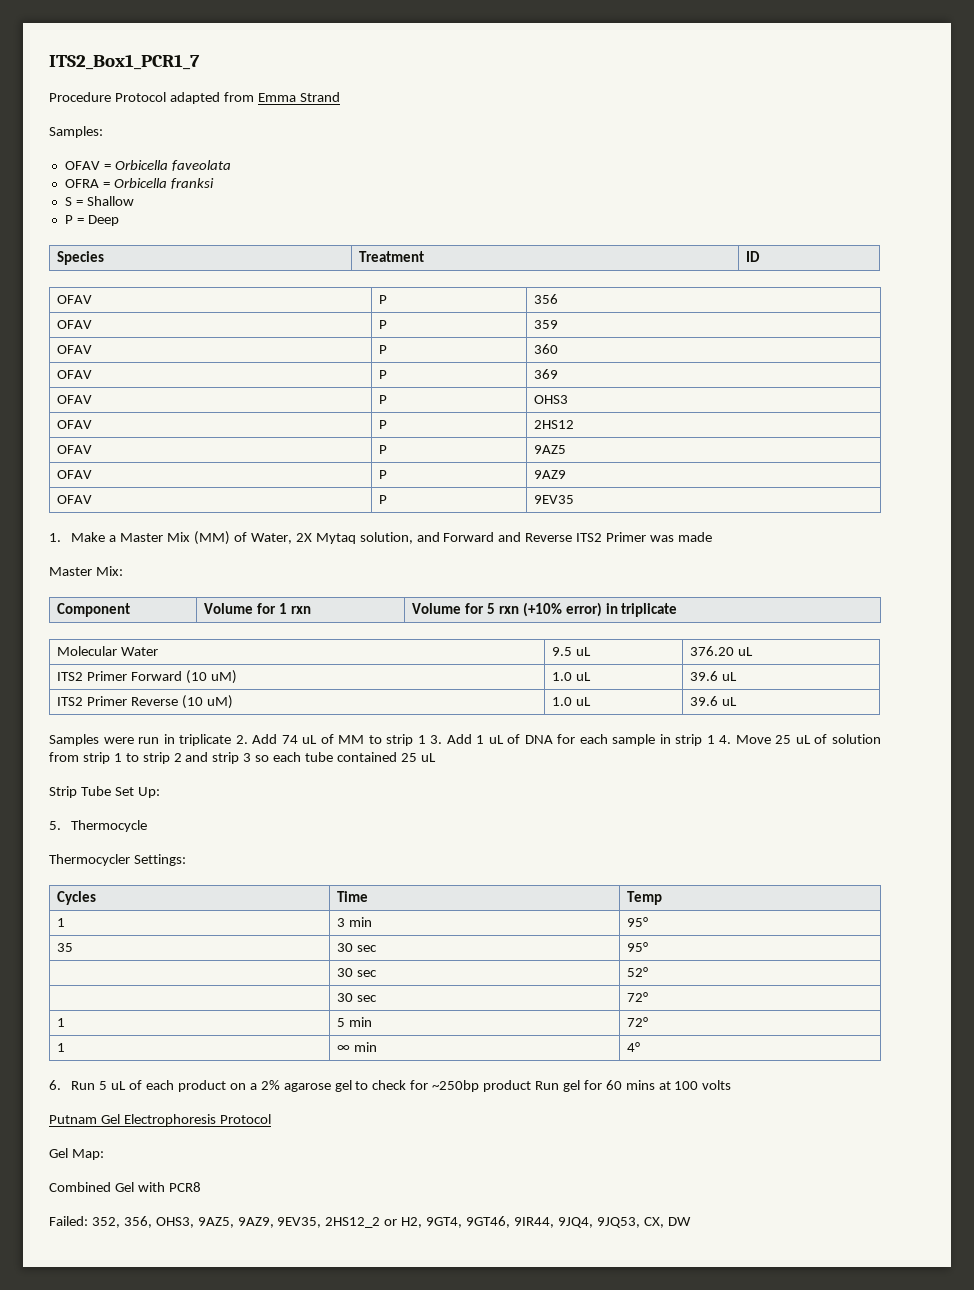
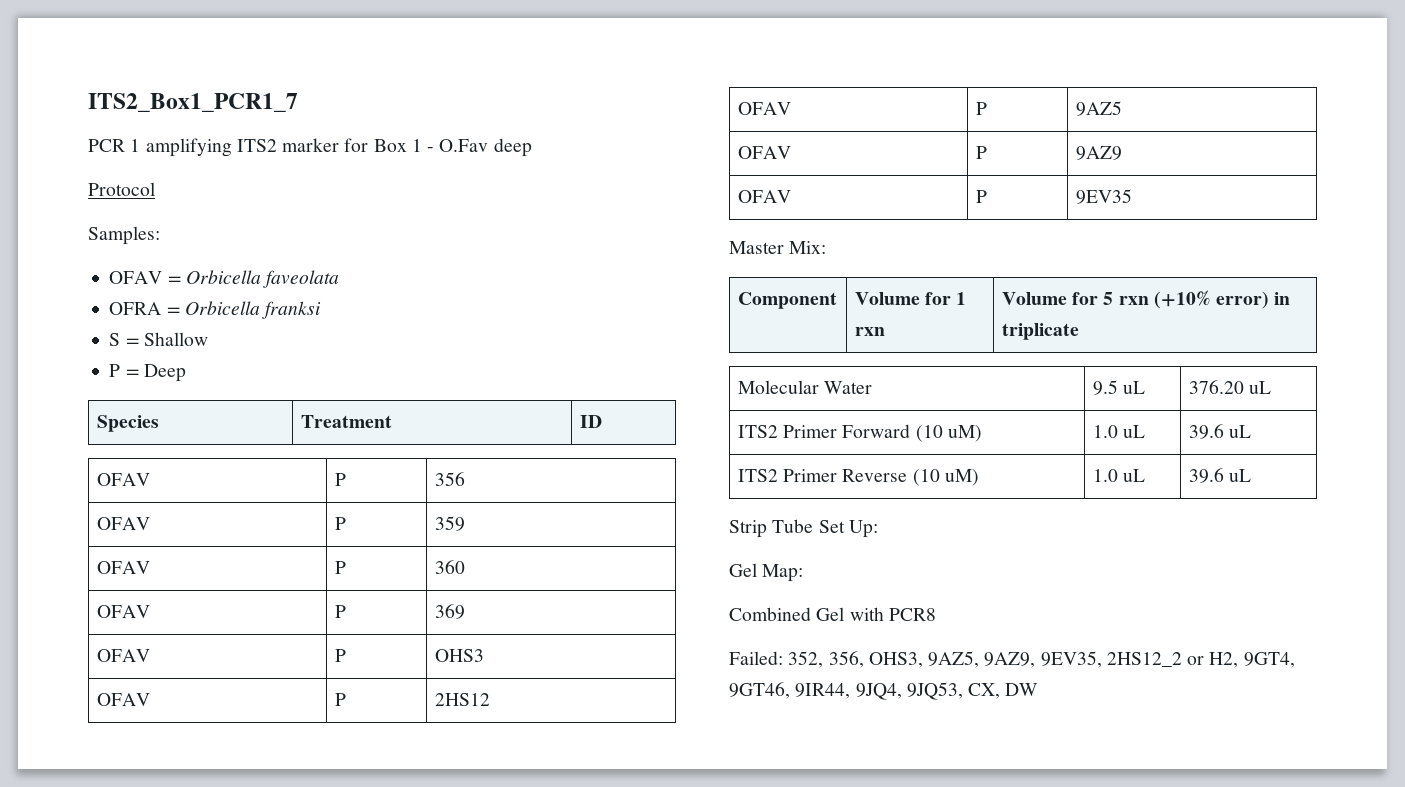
[49,92,340,104] Procedure Protocol adapted from Emma Strand -> [88,138,532,157] [88,182,155,196] PCR 1 amplifying ITS2 marker for Box 1 - O.Fav deep // Protocol
[49,531,712,545] // 1. Make a Master Mix (MM) of Water, 2X Mytaq solution, and Forward and Reverse ITS2 Primer was made -> (1132, 196) none
[49,734,881,746] [49,752,436,764] [49,786,160,798] [49,820,148,832] [49,854,186,866] [57,891,97,905] [337,891,369,902] [627,891,663,905] [57,918,66,927] [337,917,372,927] [627,917,649,927] [57,943,74,952] [337,943,377,952] [627,942,649,952] [337,968,377,977] [627,967,649,977] [337,993,377,1002] [627,992,649,1002] [57,1018,66,1027] [337,1017,372,1027] [627,1017,649,1027] [57,1043,66,1052] [337,1042,377,1052] [627,1042,641,1052] [49,1080,732,1092] [49,1114,271,1126] Samples were run in triplicate 2. Add 74 uL of MM to strip 1 3. Add 1 uL of DNA for each sample in strip 1 4. Move 25 uL of solution from strip 1 to strip 2 and strip 3 so each tube contained 25 uL // Strip Tube Set Up: // 5. Thermocycle // Thermocycler Settings: // Cycles | Time | Temp // 1 | 3 min | 95° // 35 | 30 sec | 95° // | 30 sec | 52° // | 30 sec | 72° // 1 | 5 min | 72° // 1 | ∞ min | 4° // 6. Run 5 uL of each product on a 2% agarose gel to check for ~250bp product Run gel for 60 mins at 100 volts // Putnam Gel Electrophoresis Protocol -> [729,519,878,538] Strip Tube Set Up:

